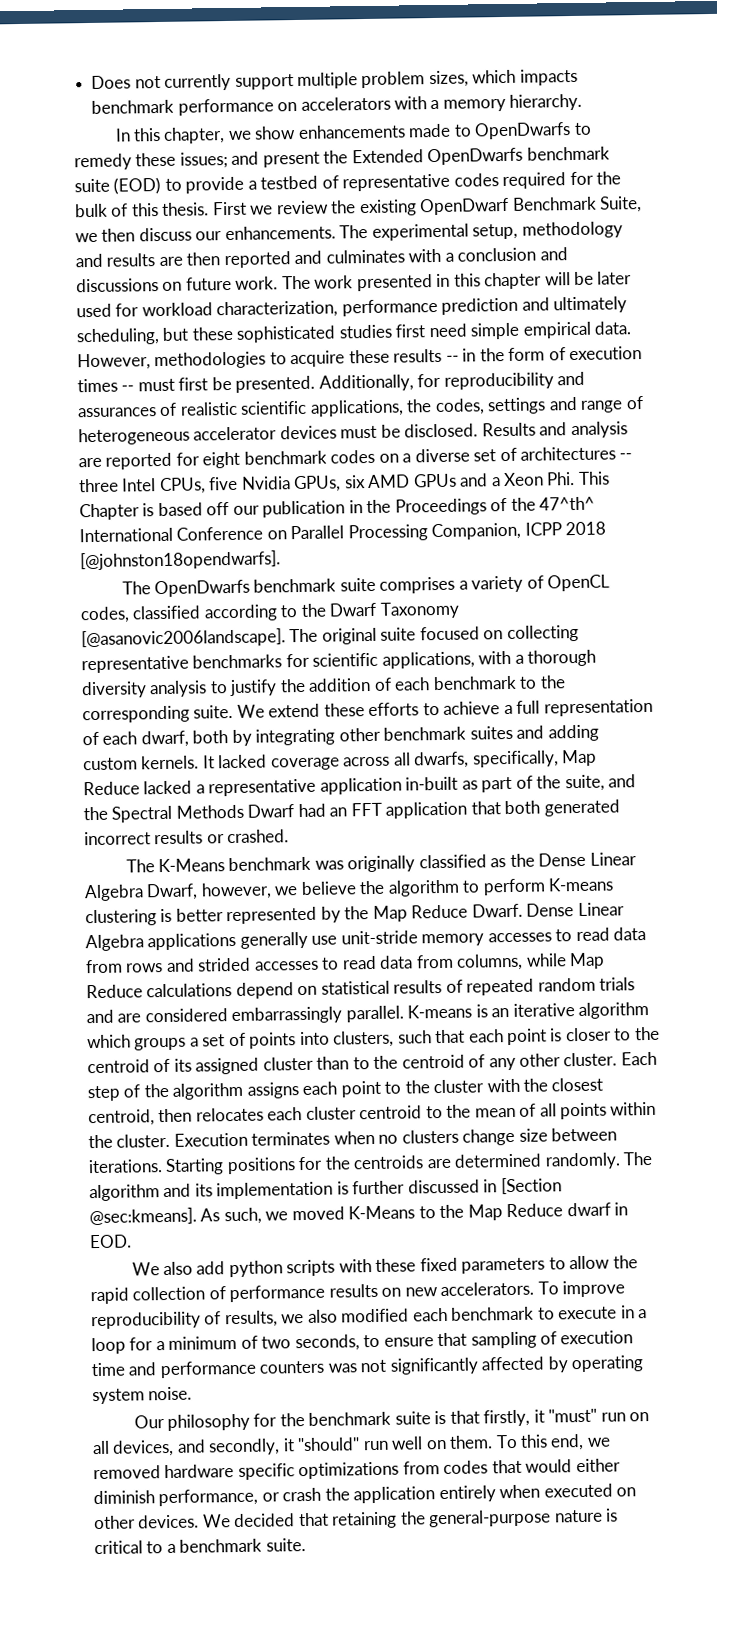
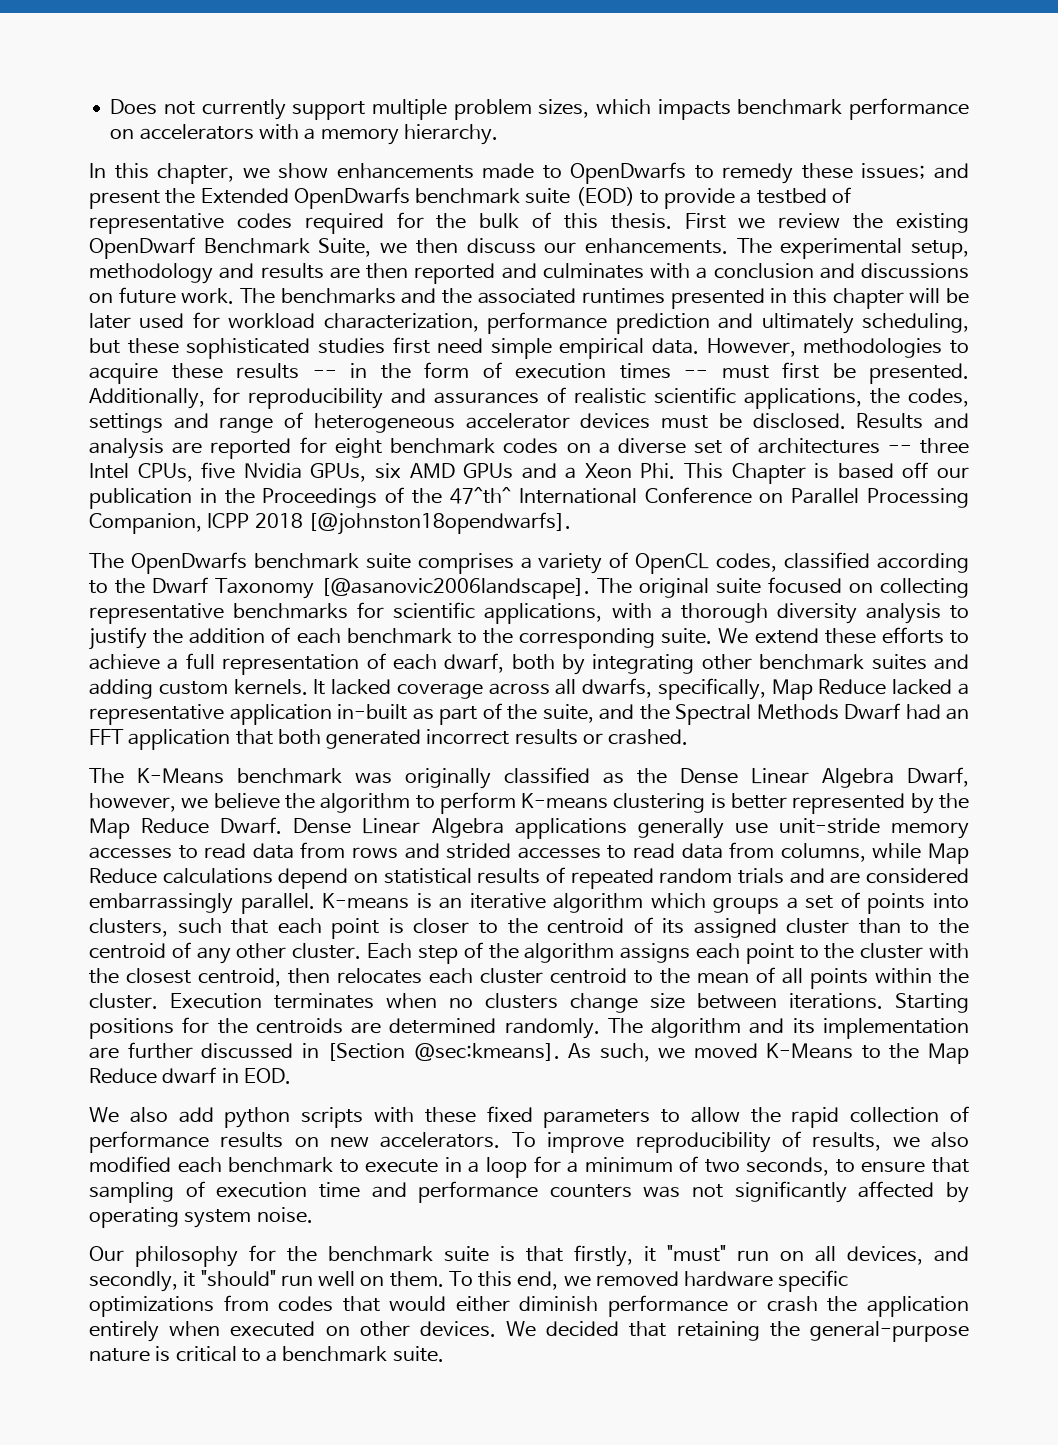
[314,275,354,289] work -> [280,288,666,304] benchmarks and the associated runtimes
[336,1181,349,1195] is -> [89,1047,119,1059] are
[158,1488,259,1507] performance, -> [607,1295,728,1317] performance

